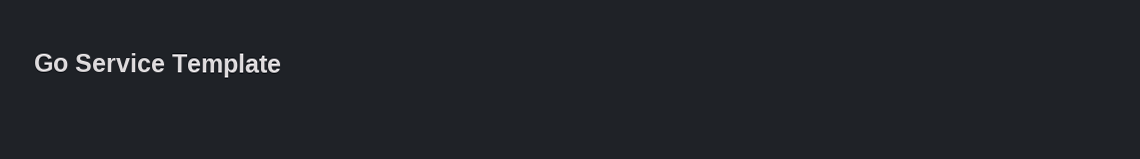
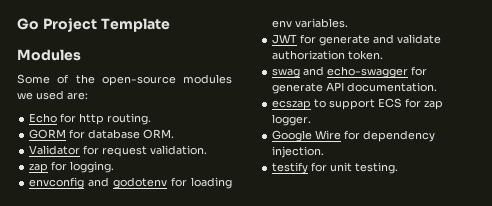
[75,52,166,73] Service -> [42,18,97,32] Project
(282, 65) none -> [17,49,81,61] [17,74,232,86] [17,90,88,100] [29,113,152,125] [29,129,175,139] [29,145,208,157] [29,161,115,173] [29,177,232,189] [272,18,349,28] [272,34,442,46] [272,50,384,60] [272,66,428,78] [272,82,438,94] [272,98,444,110] [272,114,312,126] [272,130,436,142] [272,146,325,158] [272,162,399,174] // Modules // Some of the open-source modules we used are: // Echo for http routing. // GORM for database ORM. // Validator for request validation. // zap for logging. // envconfig and godotenv for loading env variables. // JWT for generate and validate authorization token. // swag and echo-swagger for generate API documentation. // ecszap to support ECS for zap logger. // Google Wire for dependency injection. // testify for unit testing.

